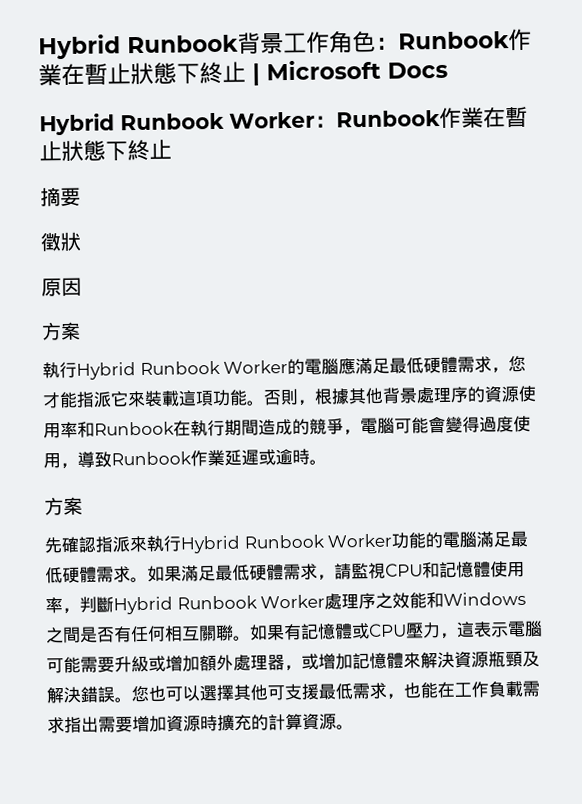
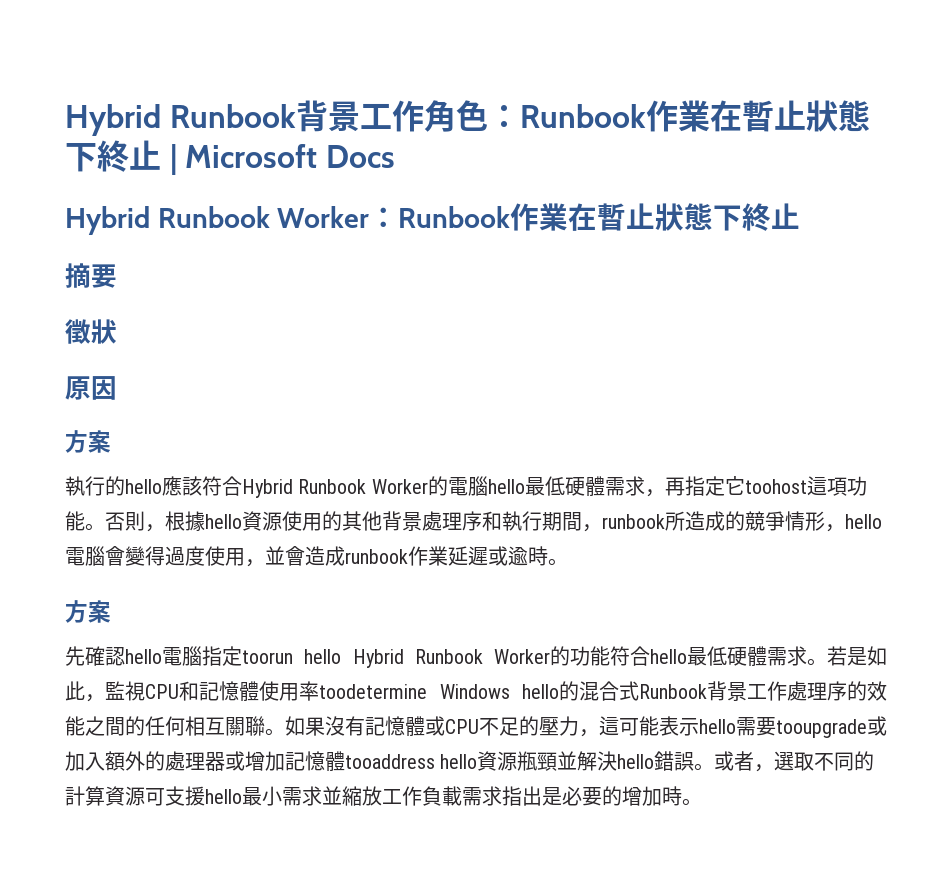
(77, 370) none -> [105,476,242,496] 的hello應該符合
[338,355,527,375] [42,390,180,409] 應滿足最低硬體需求，您才能指派它來裝載 -> [487,476,807,497] hello最低硬體需求，再指定它toohost
[348,385,537,405] [43,417,429,439] 其他背景處理序的資源使用率和Runbook在執行期間造成的競爭，電腦可能 -> [205,511,882,532] [65,546,105,566] hello資源使用的其他背景處理序和執行期間，runbook所造成的競爭情形，hello電腦
[77,451,192,468] 導致Runbook -> [265,546,408,566] 並會造成runbook
[95,530,529,554] [45,563,352,584] 指派來執行Hybrid Runbook Worker功能的電腦滿足最低硬體需求。如果滿足最低硬體需求，請 -> [125,646,887,668] [65,681,105,702] hello電腦指定toorun hello Hybrid Runbook Worker的功能符合hello最低硬體需求。若是如此，
[62,591,527,615] [45,626,132,644] ，判斷Hybrid Runbook Worker處理序之效能和Windows之間是否有 -> [319,681,887,701] [65,716,145,736] toodetermine Windows hello的混合式Runbook背景工作處理序的效能之間的
(285, 632) none -> [325,716,345,736] 沒
(407, 630) none -> [479,716,539,736] 不足的
[473,620,543,638] [46,650,540,674] [46,680,540,704] [47,713,337,734] 表示電腦可能需要升級或增加額外處理器，或增加記憶體來解決資源瓶頸及解決錯誤。您也可以選擇其他可支援最低需求，也能在工作負載需求指出需要增加資源時擴充的計算資源 -> [619,716,887,738] [65,751,875,772] [65,786,682,806] 可能表示hello需要tooupgrade或加入額外的處理器或增加記憶體tooaddress hello資源瓶頸並解決hello錯誤。或者，選取不同的計算資源可支援hello最小需求並縮放工作負載需求指出是必要的增加時

